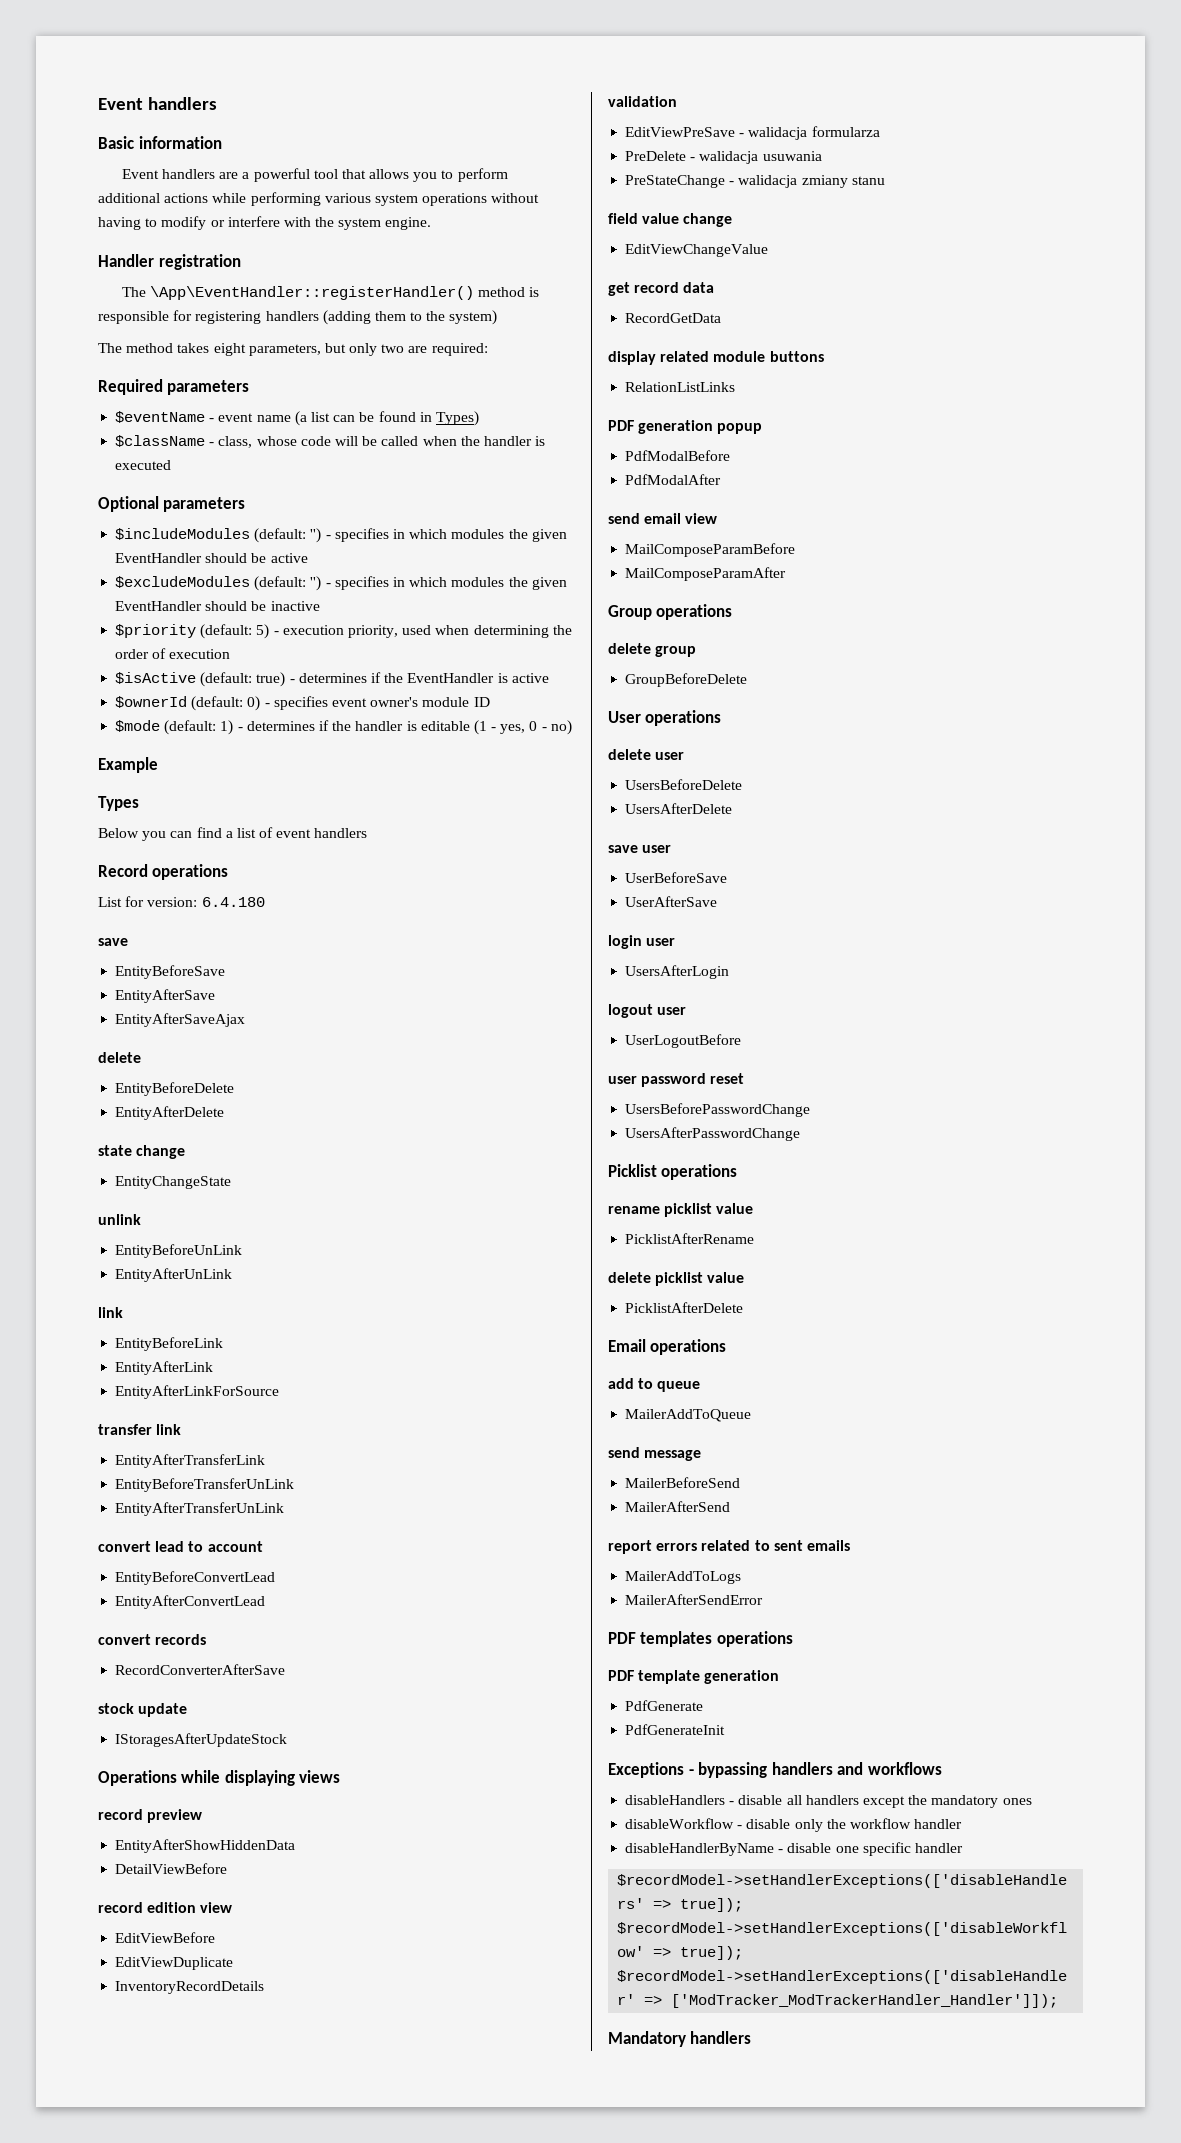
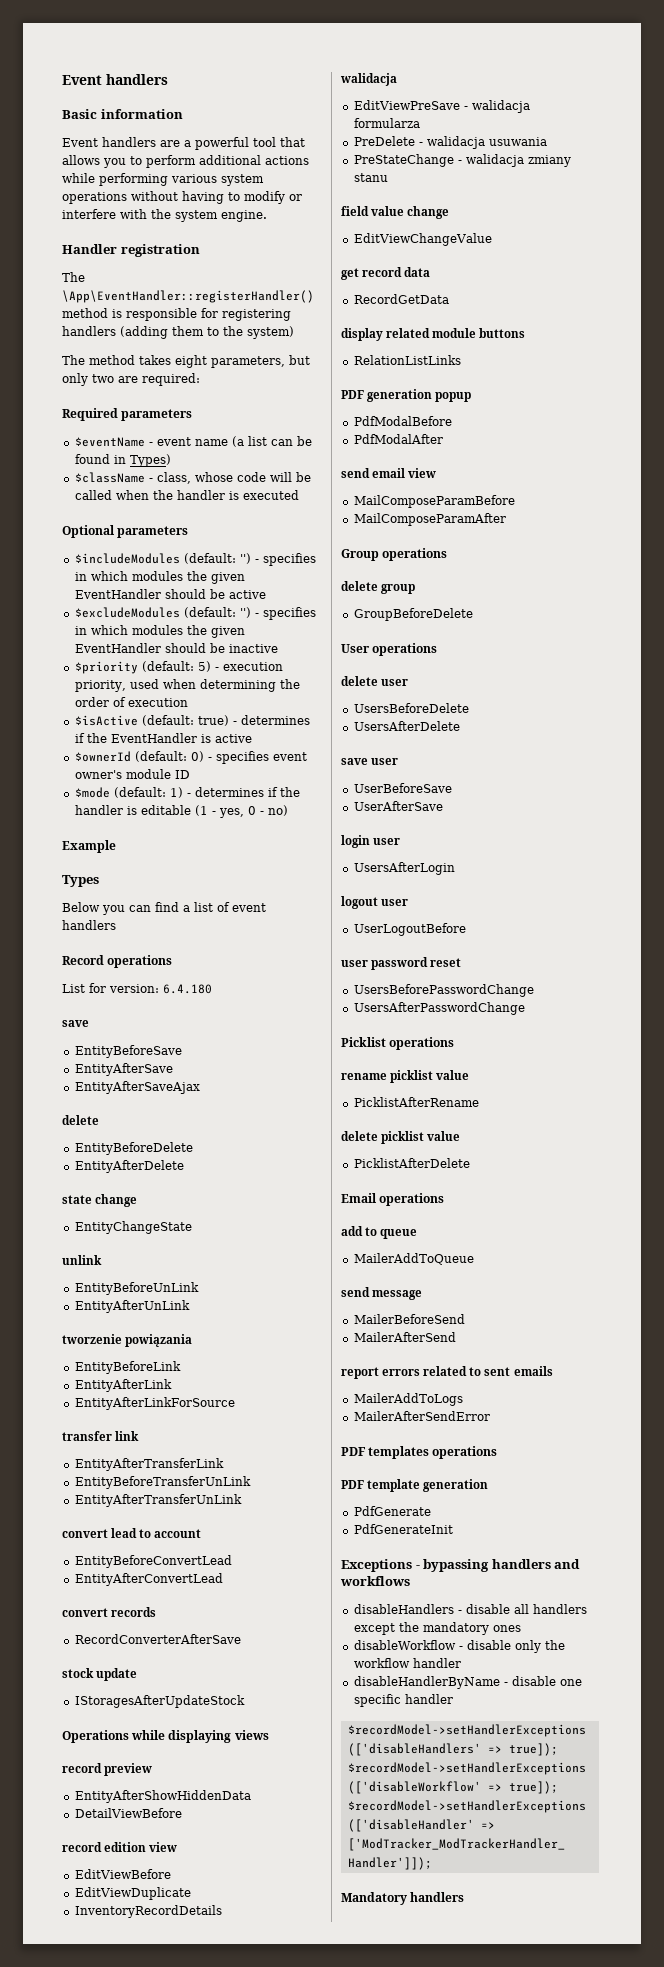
[98,1307,123,1318] link -> [62,1334,193,1347] tworzenie powiązania
[608,96,677,107] validation -> [340,73,397,86] walidacja

